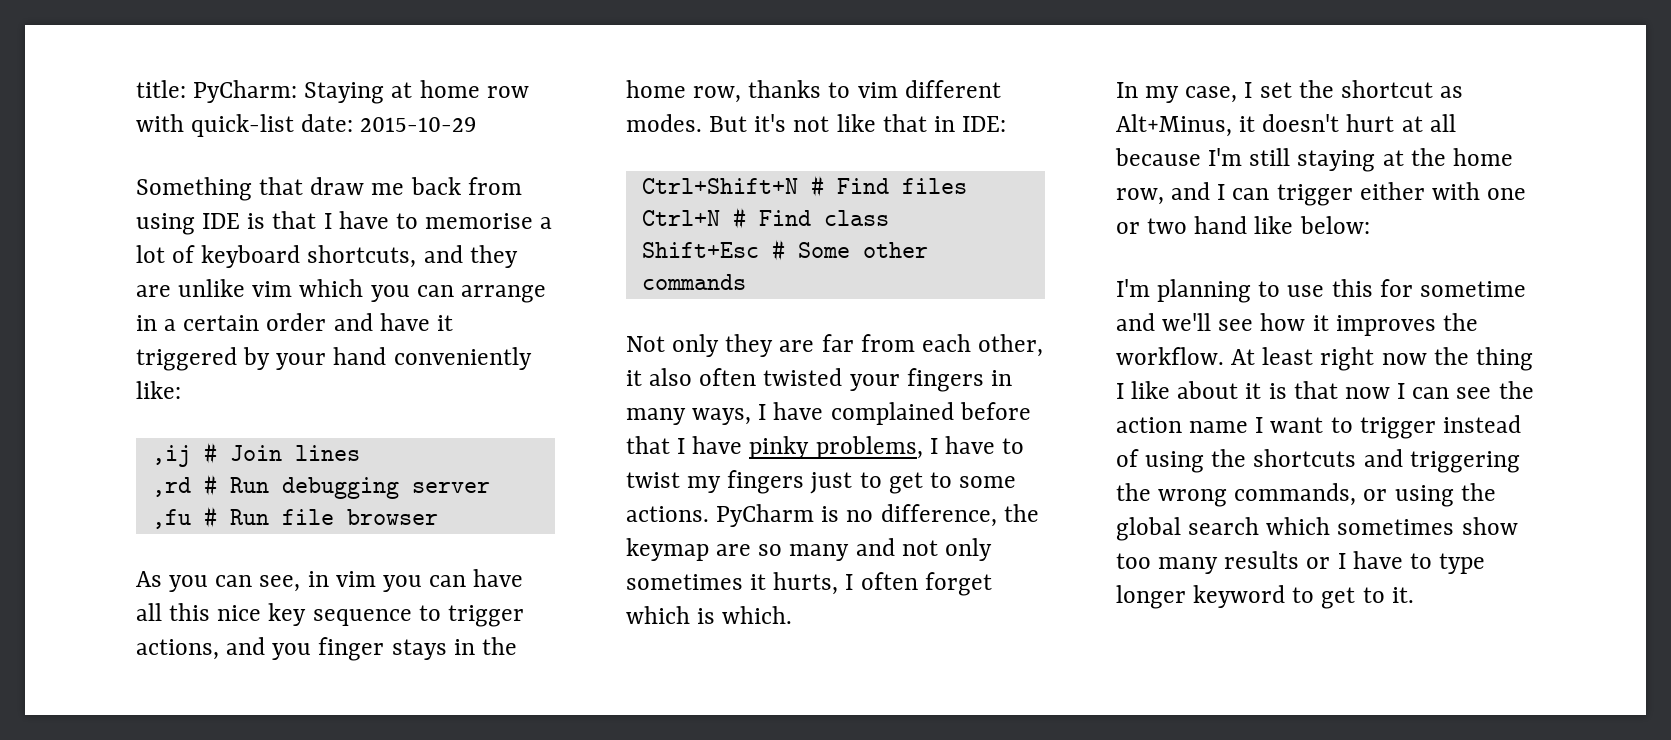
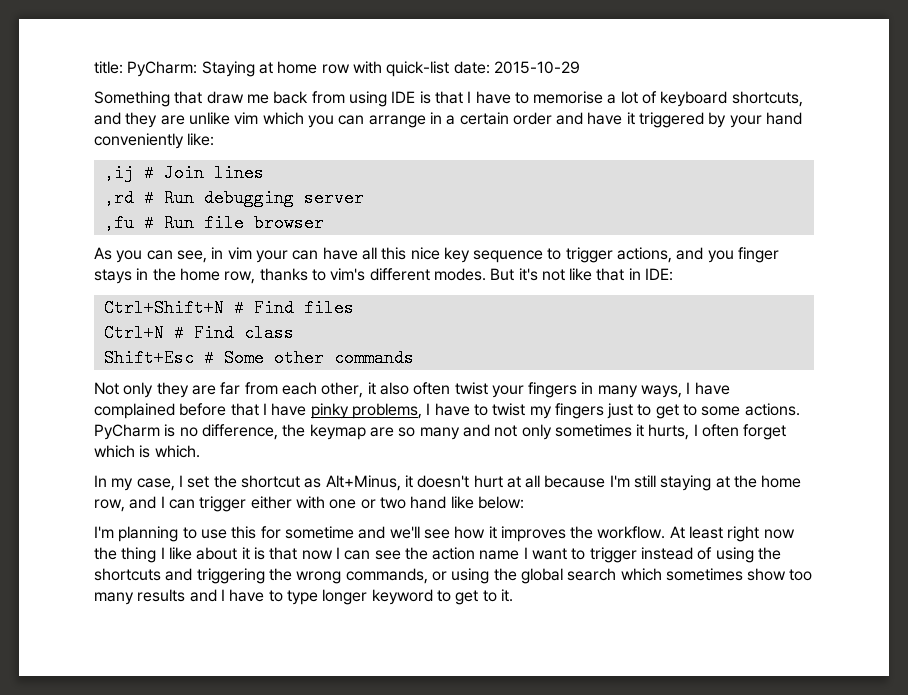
[382,575,422,592] you -> [255,250,288,263] your
[857,82,898,98] vim -> [330,268,366,281] vim's
[763,368,843,386] twisted -> [454,382,488,395] twist
[1306,557,1331,569] or -> [189,589,217,602] and

